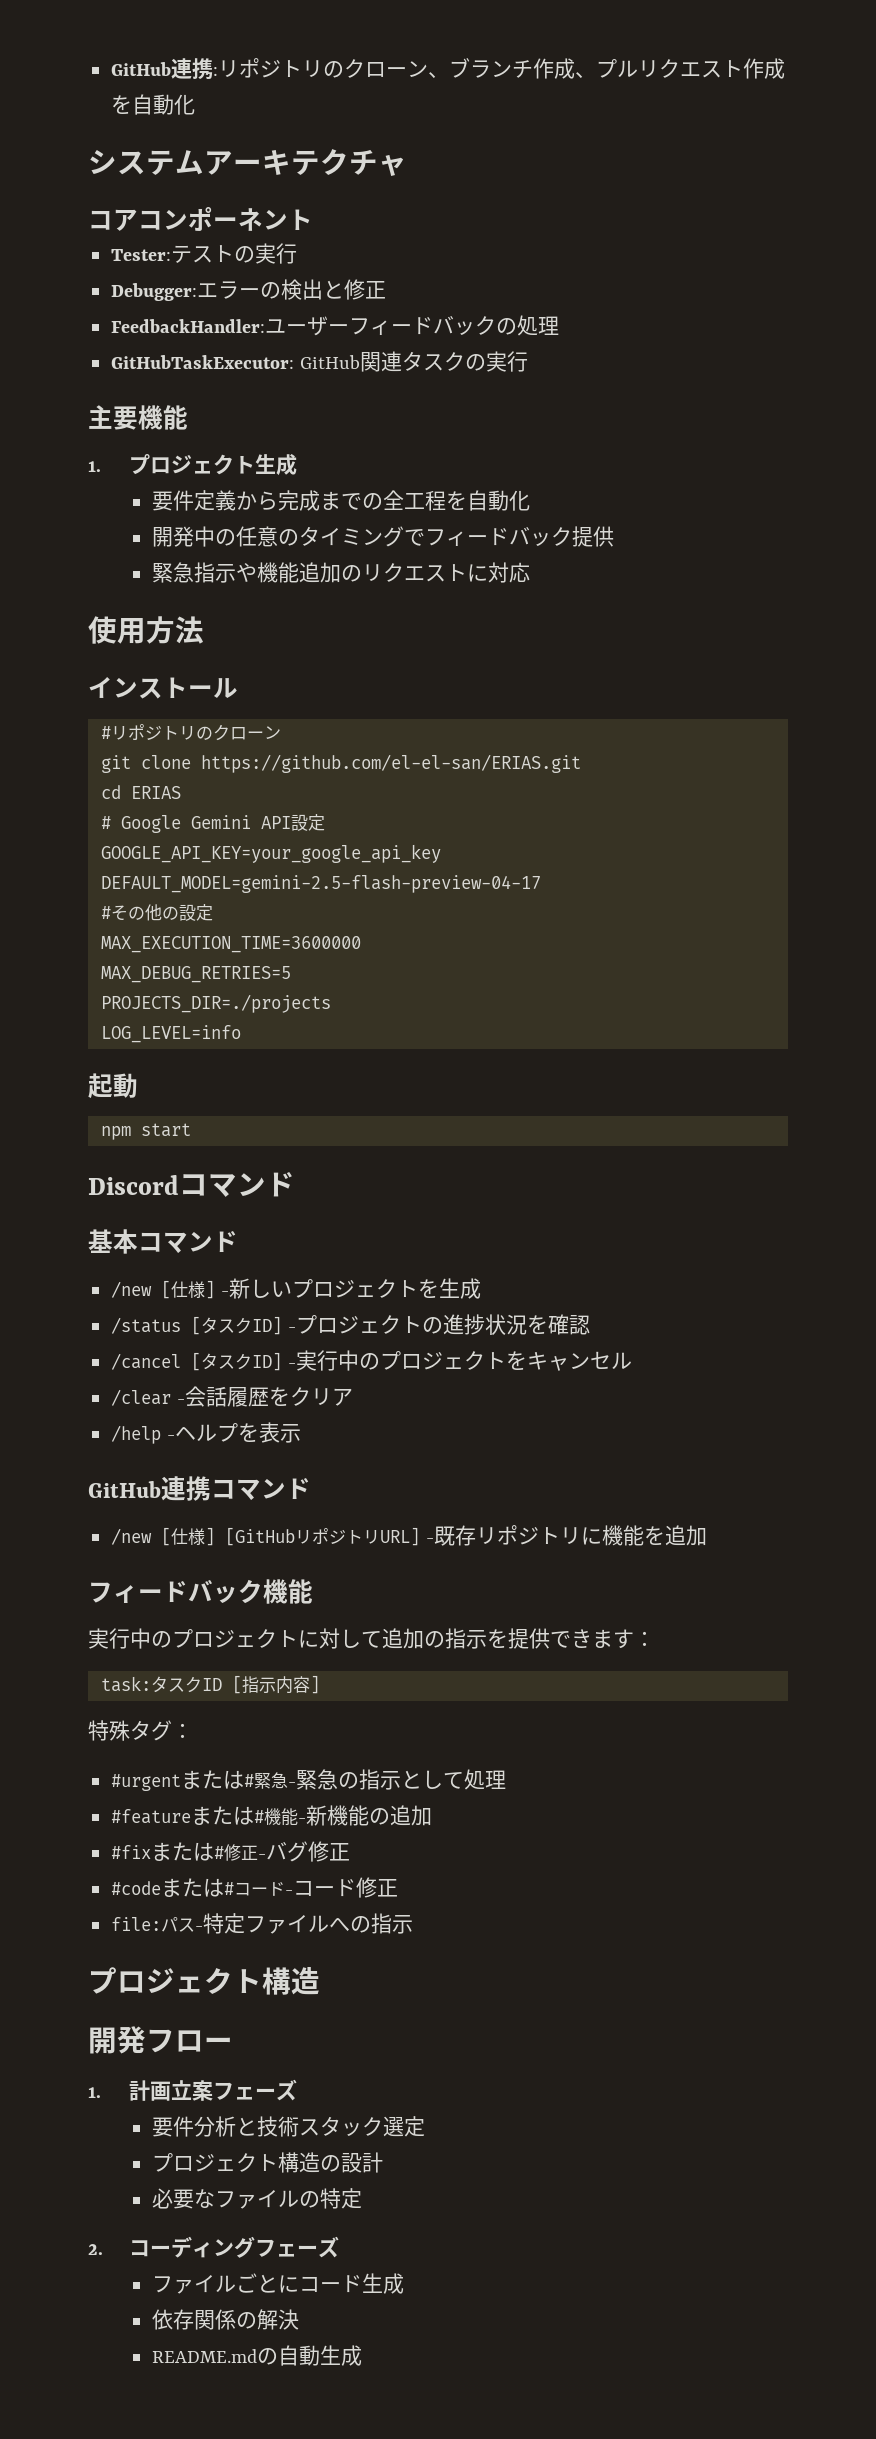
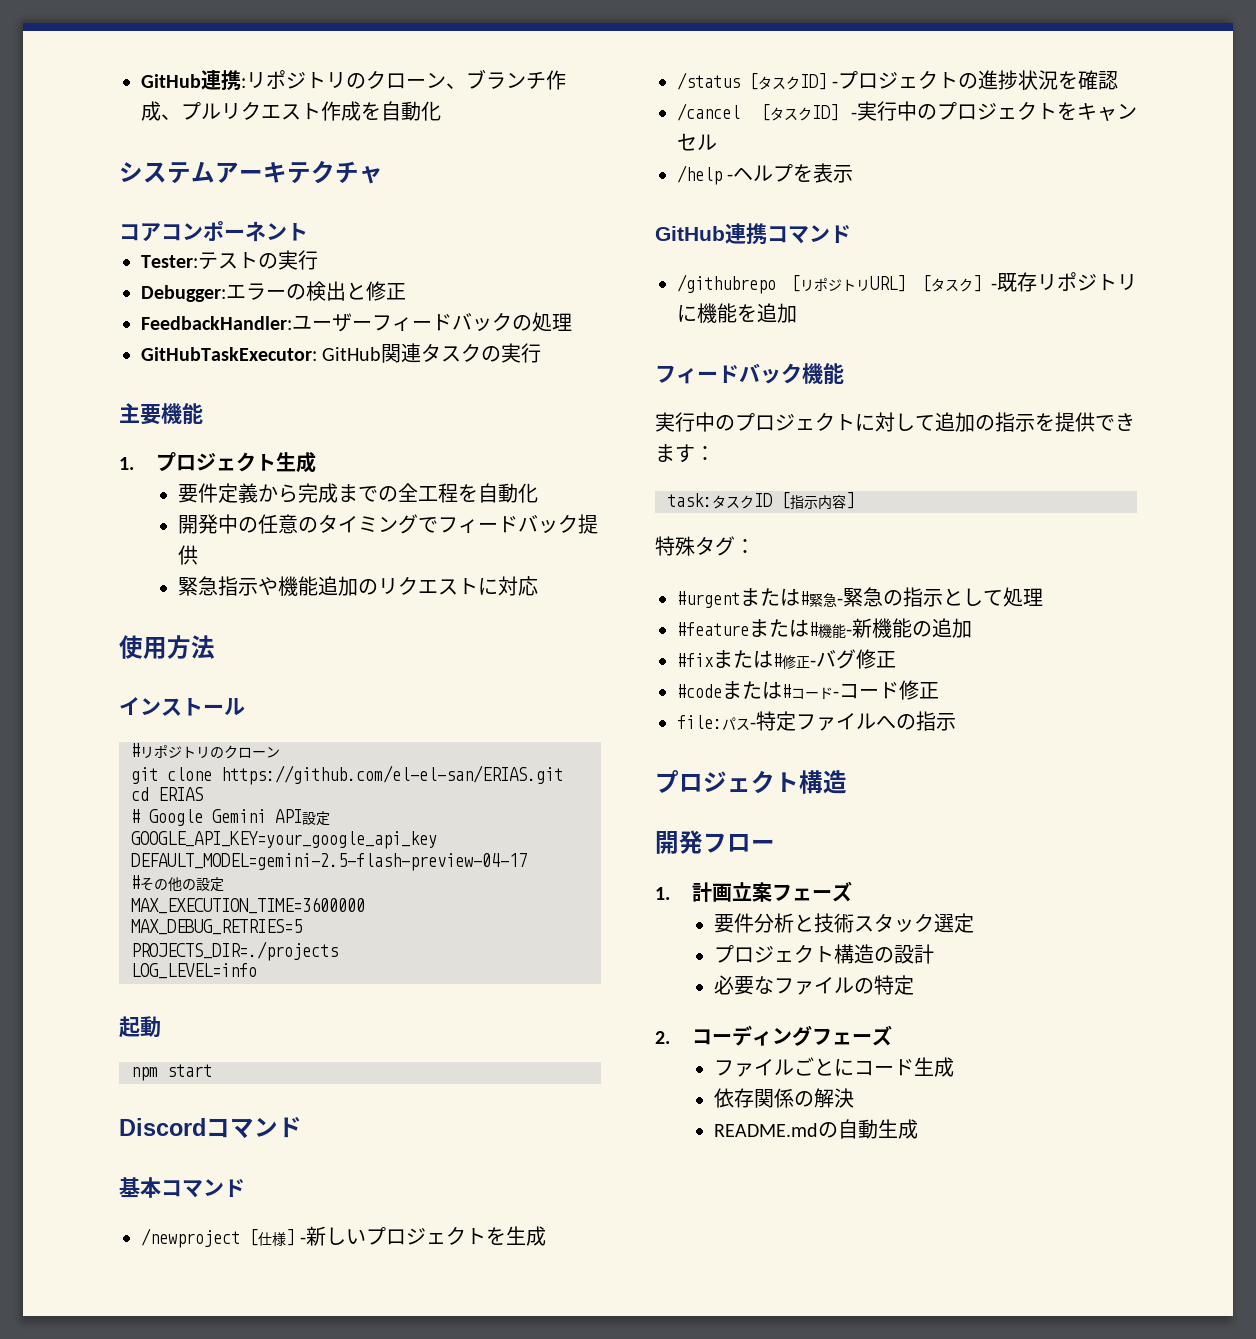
[111,1281,153,1298] /new -> [141,1228,240,1248] /newproject
[111,1386,353,1407] // /clear -会話履歴をクリア -> (717, 142) none
[111,1527,421,1546] /new [仕様] [GitHubリポジトリURL] -> [677,274,982,294] /githubrepo [リポジトリURL] [タスク]

